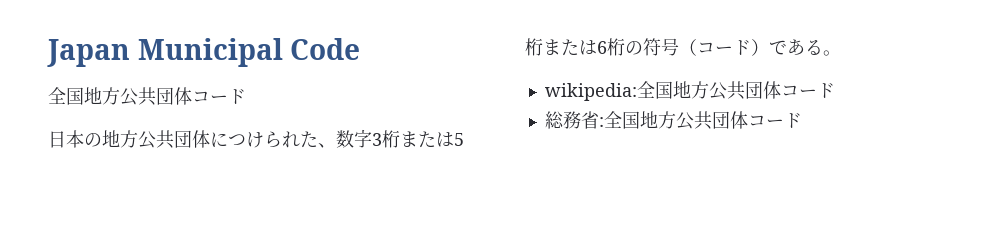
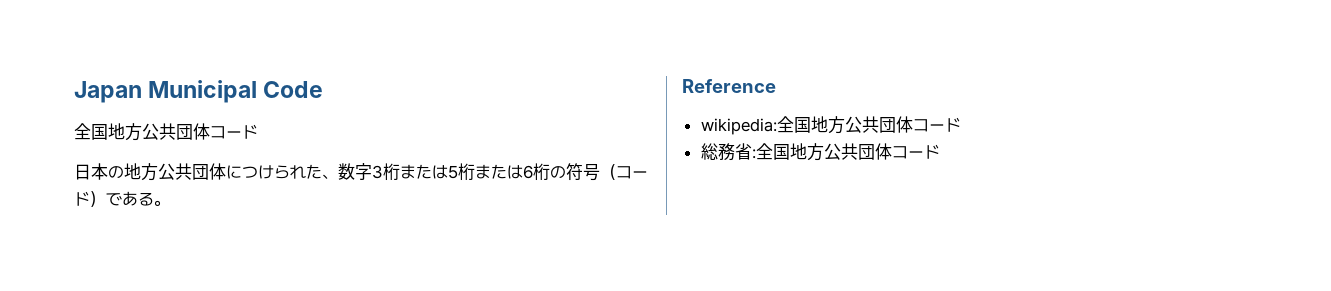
(841, 53) none -> [682,79,776,93] // Reference

